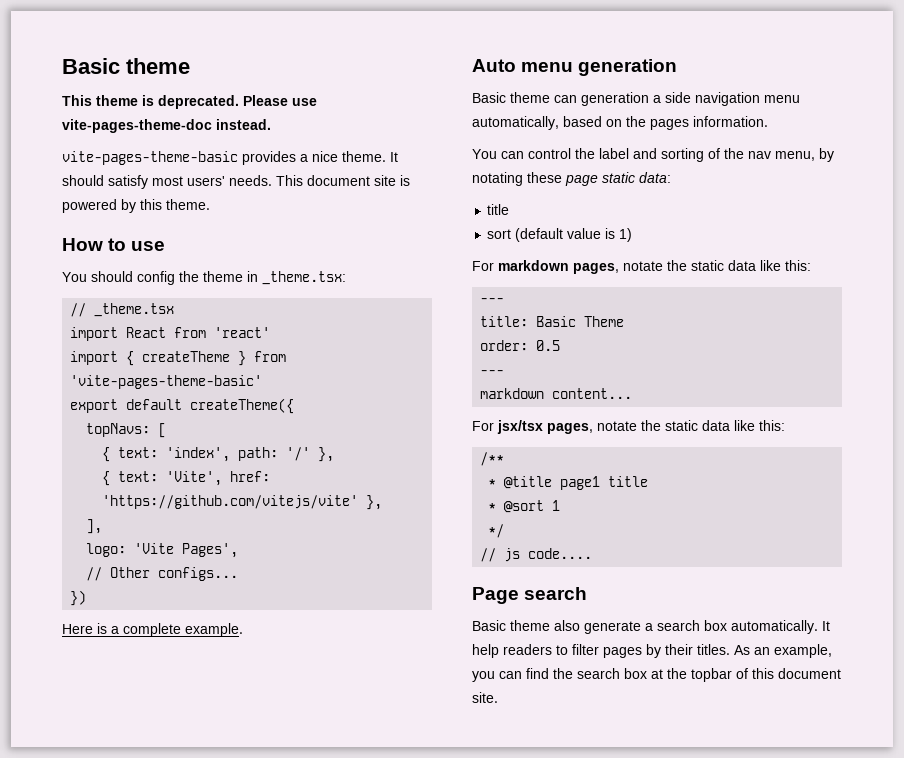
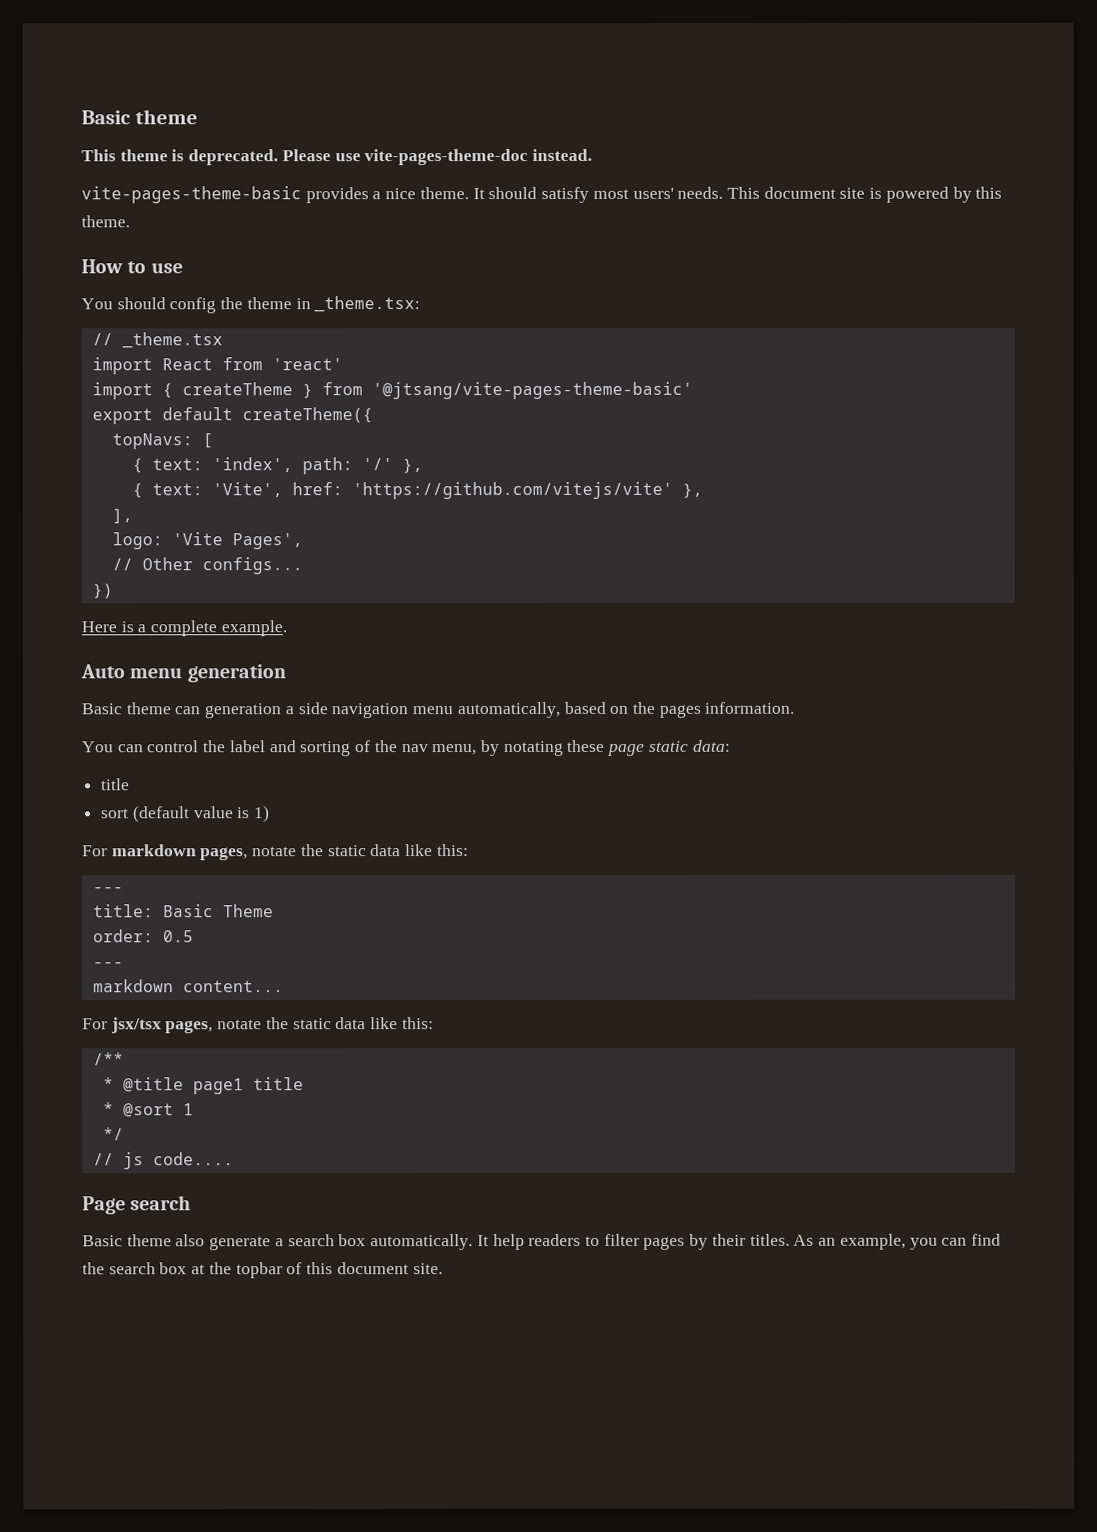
[70,375,263,389] 'vite-pages-theme-basic' -> [371,381,693,400] '@jtsang/vite-pages-theme-basic'

